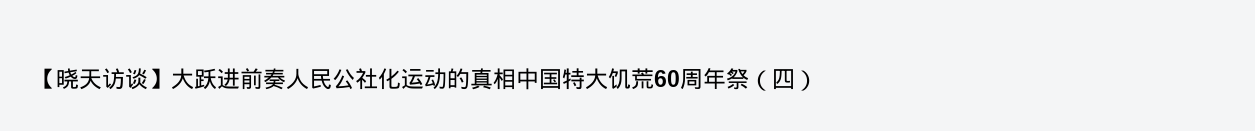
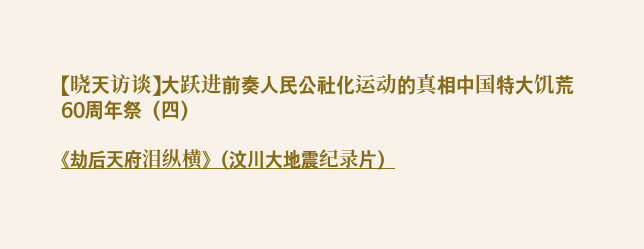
(818, 80) none -> [61,148,395,170] // 《劫后天府泪纵横》（汶川大地震纪录片）

